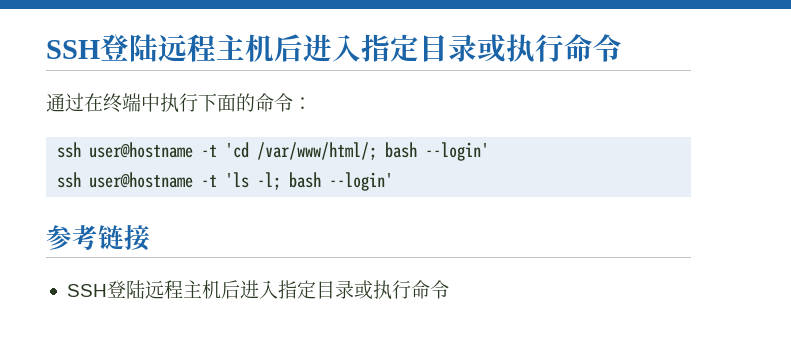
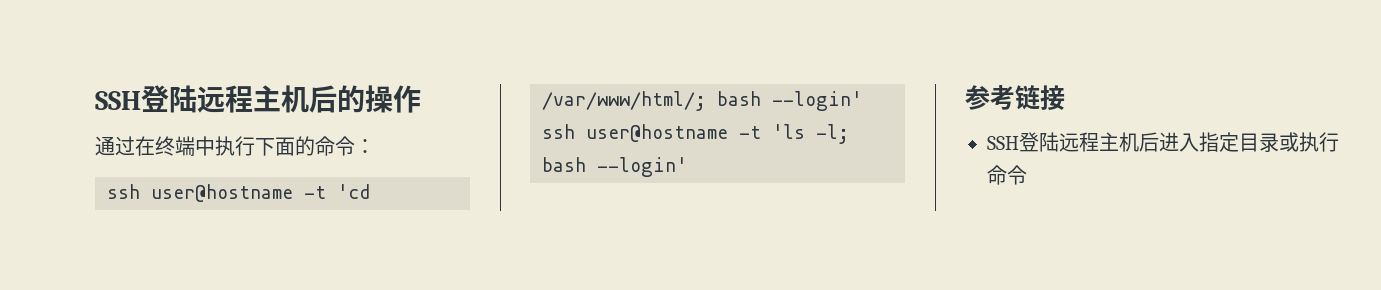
[46,34,622,63] SSH登陆远程主机后进入指定目录或执行命令 -> [95,85,421,113] SSH登陆远程主机后的操作

